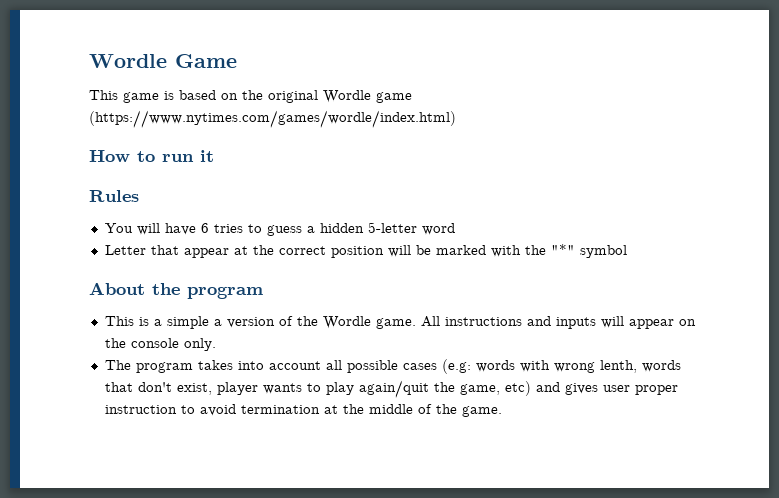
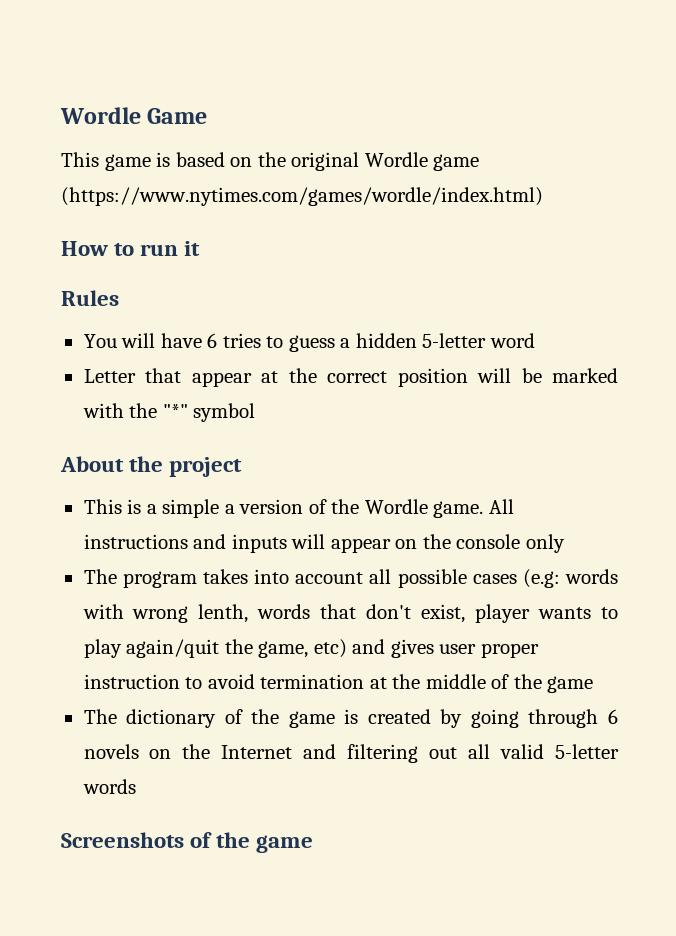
[187,286,263,299] program -> [169,457,243,477] project
[183,338,216,351] only. -> [525,534,565,553] only
[461,406,502,417] game. -> [547,676,594,693] [83,709,619,728] [83,744,619,763] [82,779,136,794] [61,832,314,853] game // The dictionary of the game is created by going through 6 novels on the Internet and filtering out all valid 5-letter words // Screenshots of the game

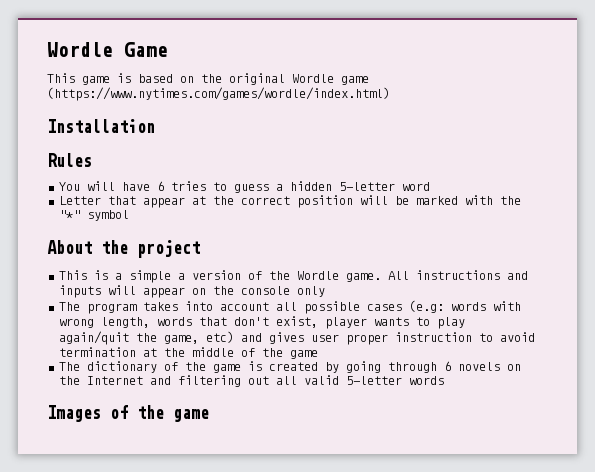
[61,241,201,256] How to run it -> [47,119,155,133] Installation
[198,604,249,623] lenth, -> [100,317,150,328] length,
[61,832,184,848] Screenshots -> [47,405,101,422] Images

